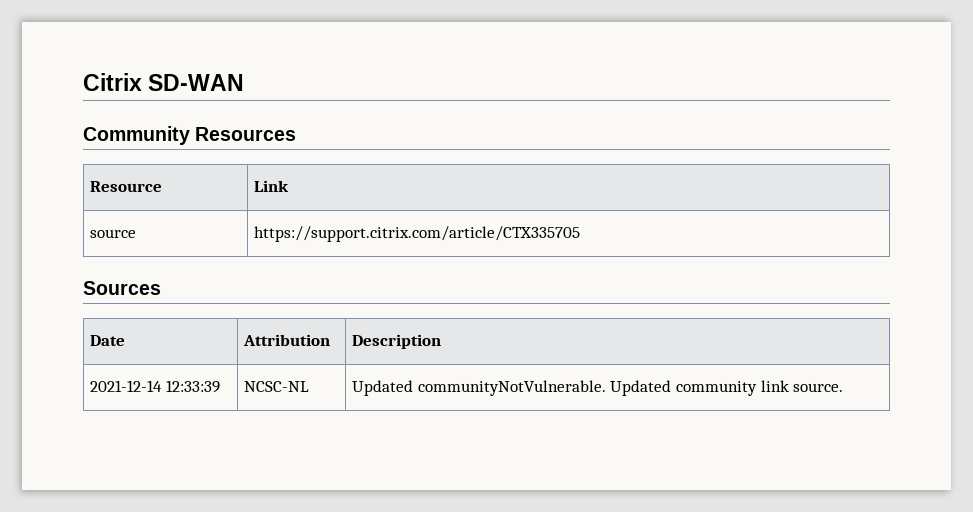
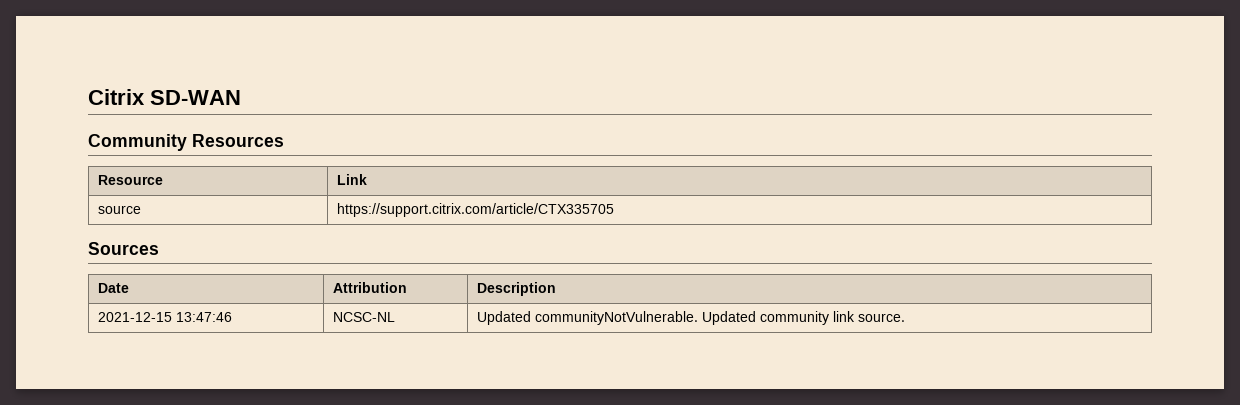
[90,380,220,393] 2021-12-14 12:33:39 -> [98,312,233,322] 2021-12-15 13:47:46

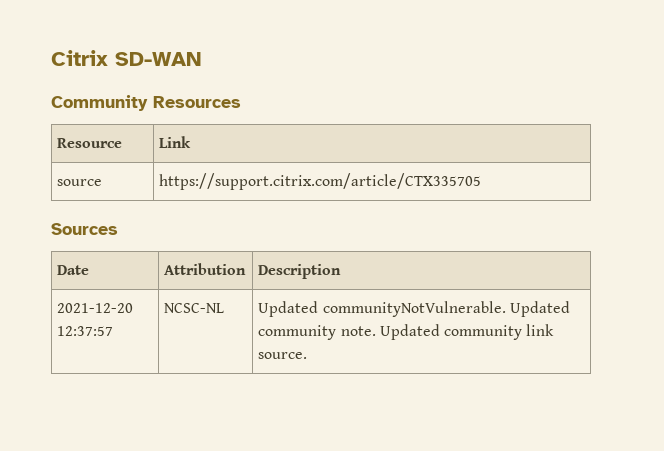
[98,312,233,322] 2021-12-15 13:47:46 -> [57,303,134,313] [57,326,114,336] 2021-12-20 12:37:57
(830, 318) none -> [340,324,522,340] note. Updated community

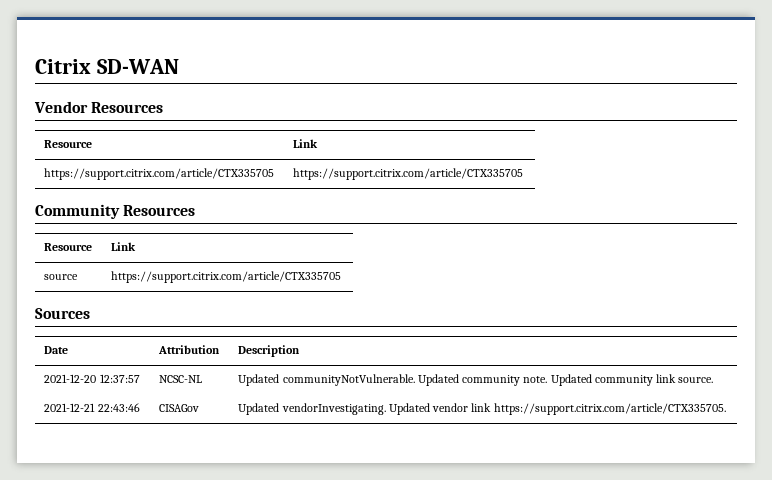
(201, 59) none -> [34,101,164,113] [44,140,93,148] [293,139,319,148] [44,168,275,180] [293,168,524,180] // Vendor Resources // Resource | Link // https://support.citrix.com/article/CTX335705 | https://support.citrix.com/article/CTX335705
(308, 355) none -> [44,403,140,412] [159,404,200,412] [238,403,726,415] // 2021-12-21 22:43:46 | CISAGov | Updated vendorInvestigating. Updated vendor link https://support.citrix.com/article/CTX335705.

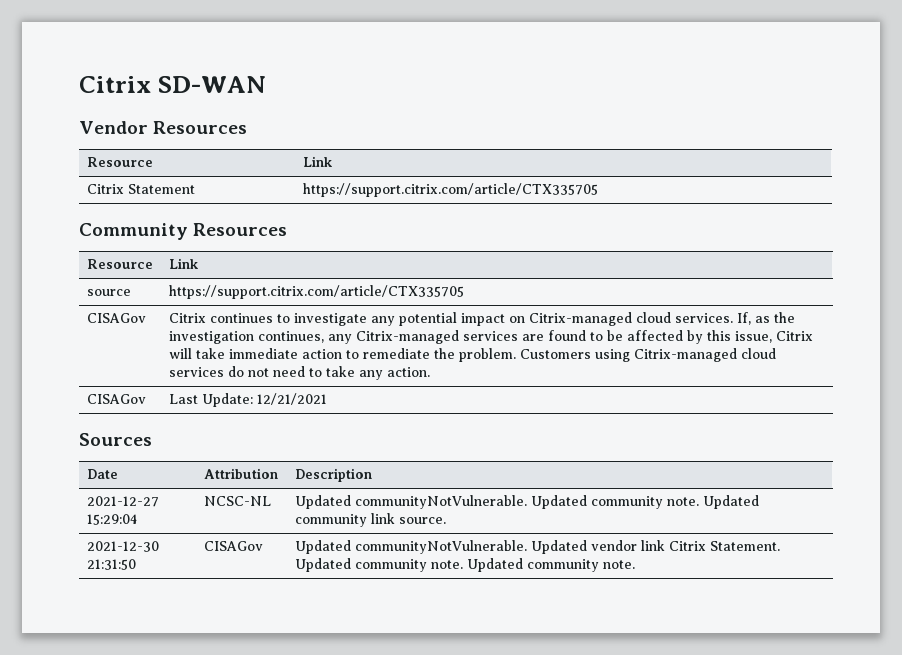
[44,168,275,180] https://support.citrix.com/article/CTX335705 -> [86,184,195,194] Citrix Statement
(342, 277) none -> [86,313,146,323] [168,312,795,326] [168,330,813,344] [168,348,776,362] [168,366,430,380] [86,394,146,404] [168,393,327,407] // CISAGov | Citrix continues to investigate any potential impact on Citrix-managed cloud services. If, as the investigation continues, any Citrix-managed services are found to be affected by this issue, Citrix will take immediate action to remediate the problem. Customers using Citrix-managed cloud services do not need to take any action. // CISAGov | Last Update: 12/21/2021
[44,374,140,383] 2021-12-20 12:37:57 -> [86,496,159,507] [86,514,137,525] 2021-12-27 15:29:04
[44,403,140,412] 2021-12-21 22:43:46 -> [86,541,159,552] [86,559,136,570] 2021-12-30 21:31:50
[281,403,386,415] vendorInvestigating. -> [354,540,527,554] communityNotVulnerable.
[493,403,726,415] https://support.citrix.com/article/CTX335705. -> [668,541,780,551] [294,558,635,572] Citrix Statement. Updated community note. Updated community note.

